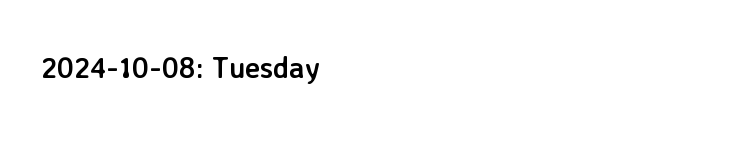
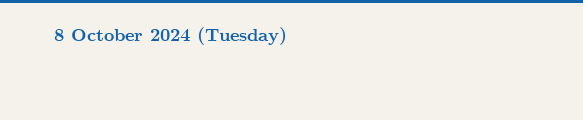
[41,56,320,84] 2024-10-08: Tuesday -> [54,27,287,45] 8 October 2024 (Tuesday)

